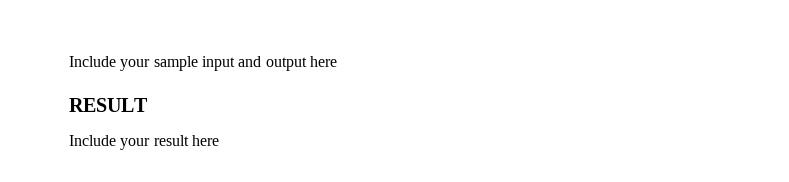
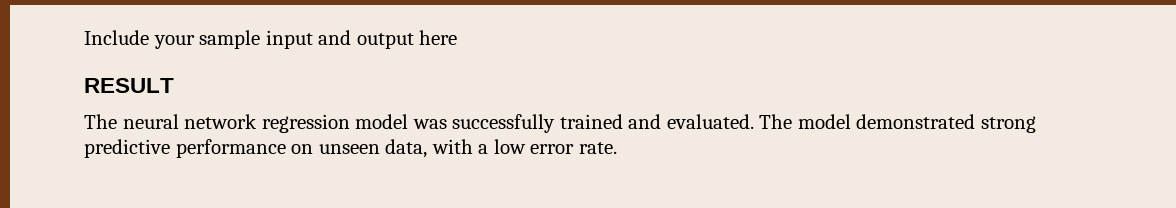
[69,135,219,150] Include your result here -> [84,114,1036,133] [84,139,617,158] The neural network regression model was successfully trained and evaluated. The model demonstrated strong predictive performance on unseen data, with a low error rate.

